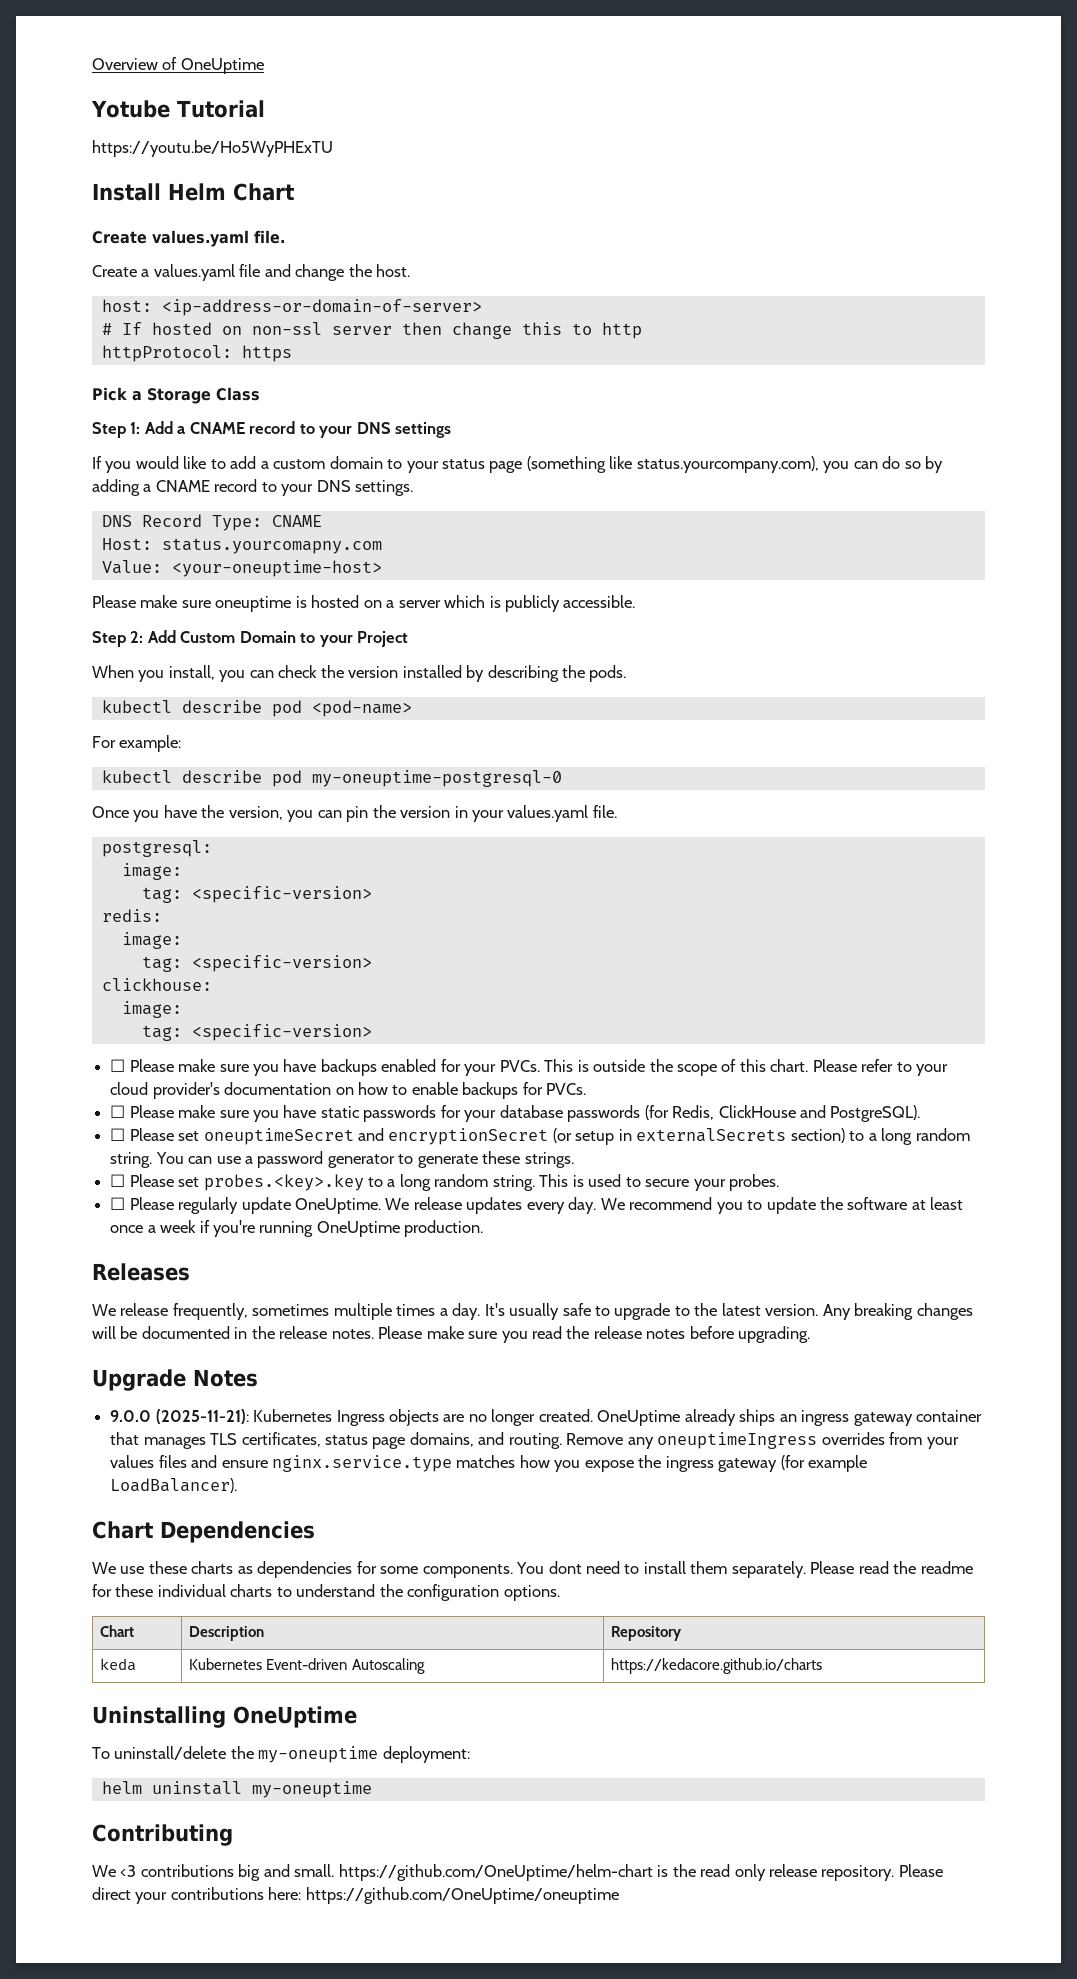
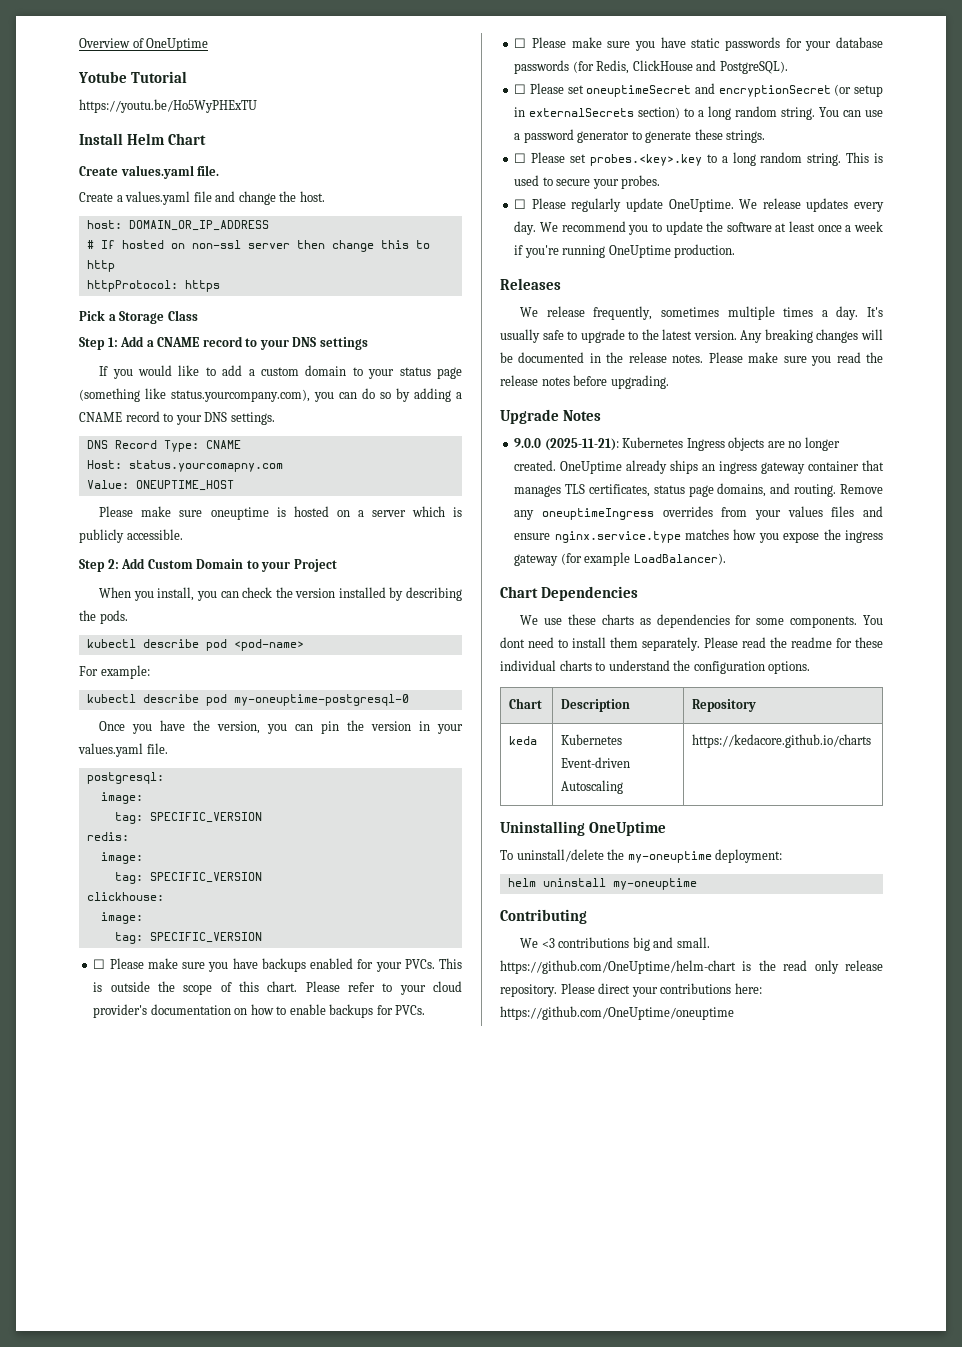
[161,299,482,316] <ip-address-or-domain-of-server> -> [128,220,269,231] DOMAIN_OR_IP_ADDRESS
[171,560,382,577] <your-oneuptime-host> -> [135,480,234,491] ONEUPTIME_HOST
[191,886,372,903] <specific-version> -> [149,812,262,823] SPECIFIC_VERSION
[191,955,372,972] <specific-version> -> [149,872,262,883] SPECIFIC_VERSION
[191,1024,372,1041] <specific-version> -> [149,932,262,943] SPECIFIC_VERSION

